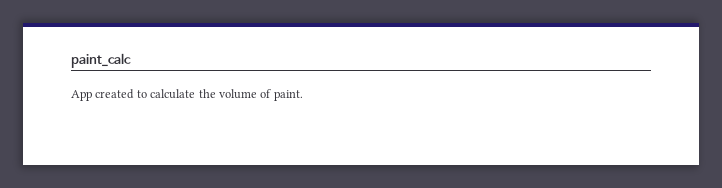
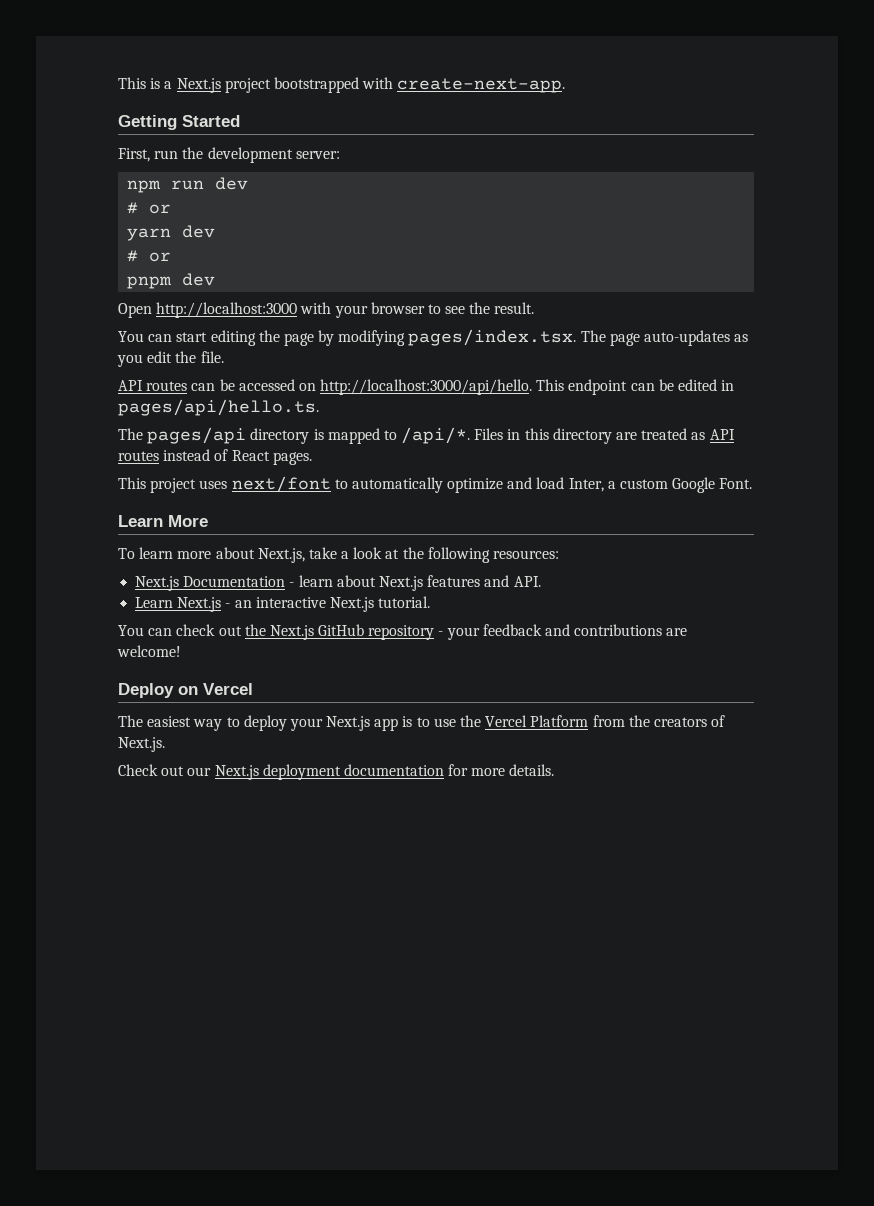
[71,53,131,68] [71,89,303,101] paint_calc // App created to calculate the volume of paint. -> [118,77,566,93] [118,115,240,130] [118,147,340,163] [127,177,249,193] [127,202,172,214] [127,225,216,241] [127,250,172,262] [127,273,216,289] [118,302,535,318] [118,329,749,346] [117,351,224,367] [118,379,735,395] [118,399,319,416] [118,427,735,444] [118,449,312,465] [118,476,753,493] [118,515,208,527] [118,547,560,563] [135,575,541,591] [135,596,431,612] [118,624,688,640] [117,645,181,657] [118,683,253,698] [118,715,726,731] [118,737,165,752] [118,764,555,780] This is a Next.js project bootstrapped with create-next-app. // Getting Started // First, run the development server: // npm run dev // # or // yarn dev // # or // pnpm dev // Open http://localhost:3000 with your browser to see the result. // You can start editing the page by modifying pages/index.tsx. The page auto-updates as you edit the file. // API routes can be accessed on http://localhost:3000/api/hello. This endpoint can be edited in pages/api/hello.ts. // The pages/api directory is mapped to /api/*. Files in this directory are treated as API routes instead of React pages. // This project uses next/font to automatically optimize and load Inter, a custom Google Font. // Learn More // To learn more about Next.js, take a look at the following resources: // Next.js Documentation - learn about Next.js features and API. // Learn Next.js - an interactive Next.js tutorial. // You can check out the Next.js GitHub repository - your feedback and contributions are welcome! // Deploy on Vercel // The easiest way to deploy your Next.js app is to use the Vercel Platform from the creators of Next.js. // Check out our Next.js deployment documentation for more details.

